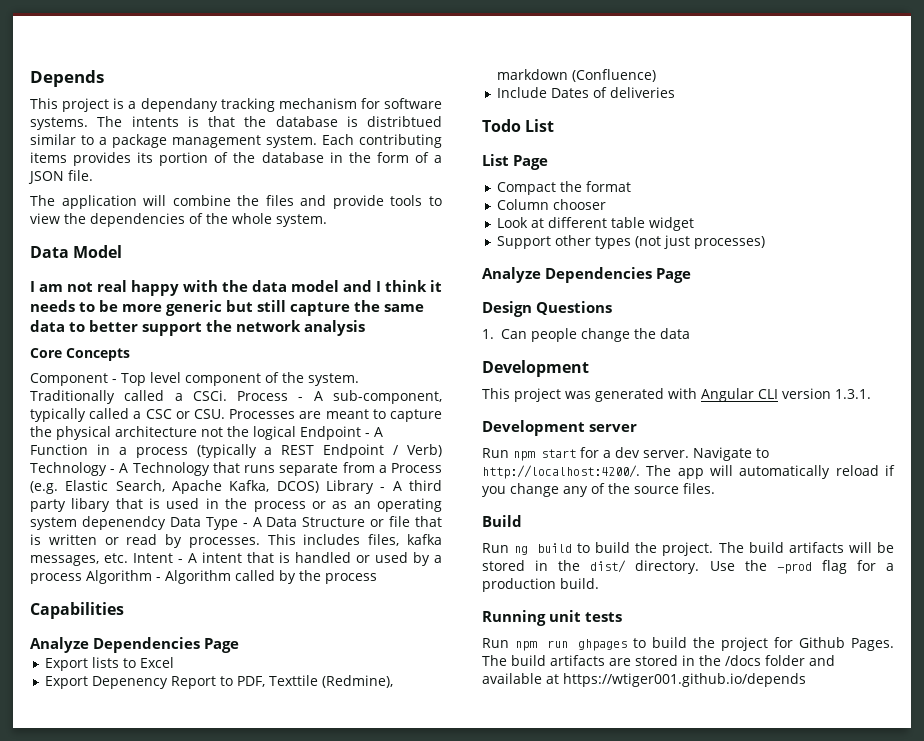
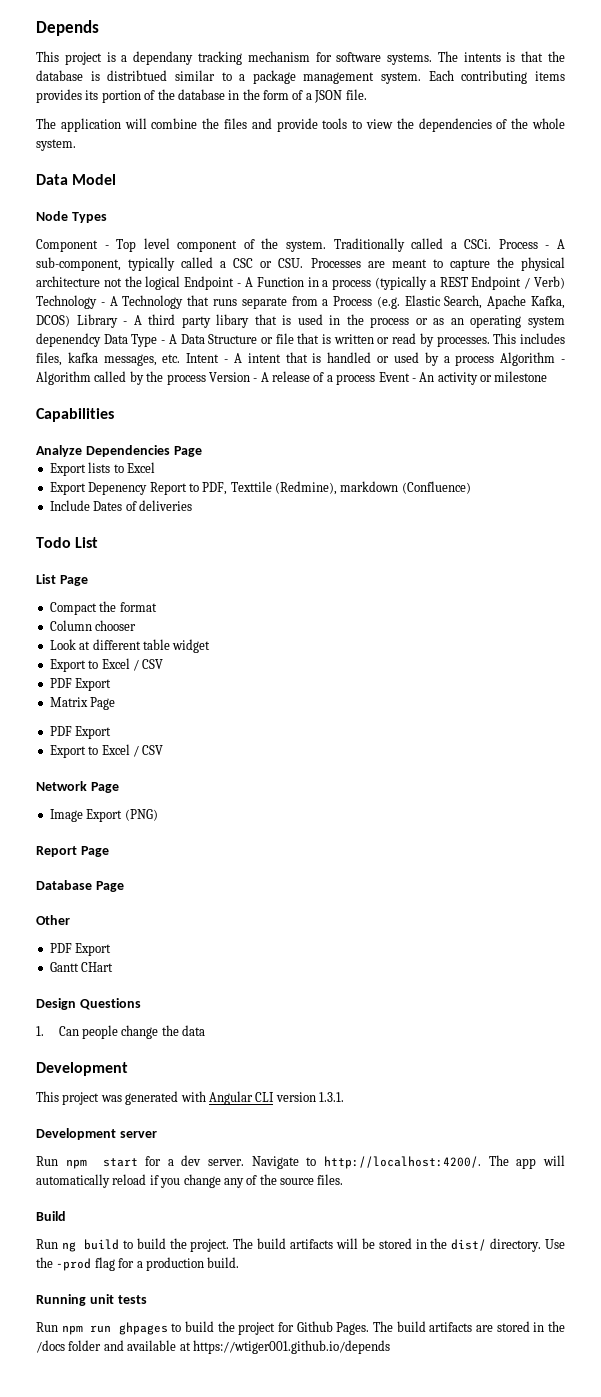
[30,280,442,296] [30,300,424,316] [30,320,365,336] [30,348,130,361] I am not real happy with the data model and I think it needs to be more generic but still capture the same data to better support the network analysis // Core Concepts -> [36,211,107,223] Node Types
(377, 578) none -> [208,371,548,385] Version - A release of a process Event - An activity or milestone
[496,235,765,249] [482,267,691,283] Support other types (not just processes) // Analyze Dependencies Page -> [49,658,164,672] [49,678,112,691] [49,697,116,710] [49,726,112,739] [49,744,164,758] [36,781,119,793] [49,809,158,822] [36,846,109,857] [36,880,124,892] [36,915,70,925] [49,943,112,956] [49,962,114,972] Export to Excel / CSV // PDF Export // Matrix Page // PDF Export // Export to Excel / CSV // Network Page // Image Export (PNG) // Report Page // Database Page // Other // PDF Export // Gantt CHart

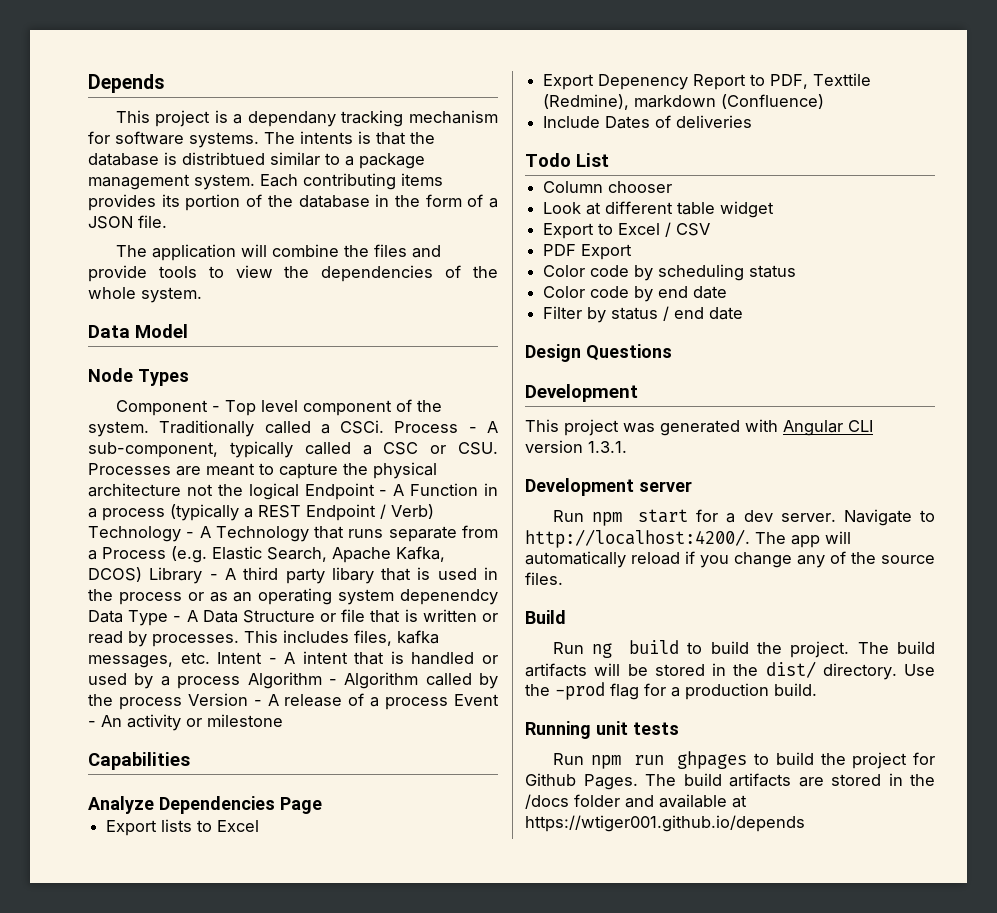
[36,574,88,586] [49,601,157,615] // List Page // Compact the format -> (609, 160) none
[49,697,116,710] [49,726,112,739] [49,744,164,758] [36,781,119,793] [49,809,158,822] [36,846,109,857] [36,880,124,892] [36,915,70,925] [49,943,112,956] [49,962,114,972] [36,998,141,1010] [36,1025,206,1039] Matrix Page // PDF Export // Export to Excel / CSV // Network Page // Image Export (PNG) // Report Page // Database Page // Other // PDF Export // Gantt CHart // Design Questions // 1. Can people change the data -> [543,264,797,281] [543,286,728,302] [543,306,744,323] [525,344,672,362] Color code by scheduling status // Color code by end date // Filter by status / end date // Design Questions

